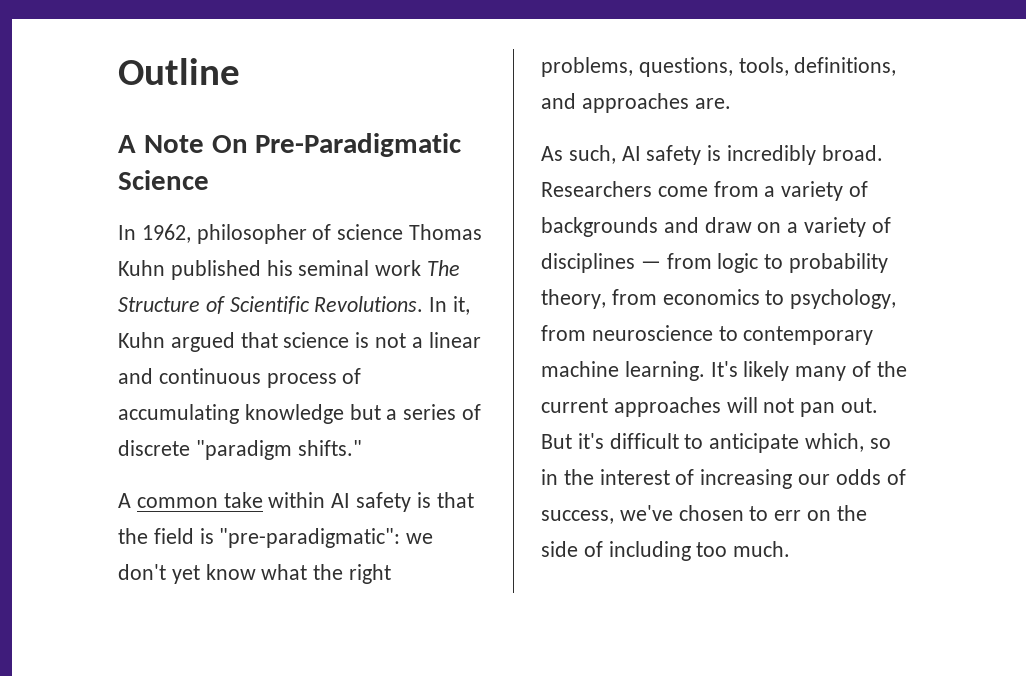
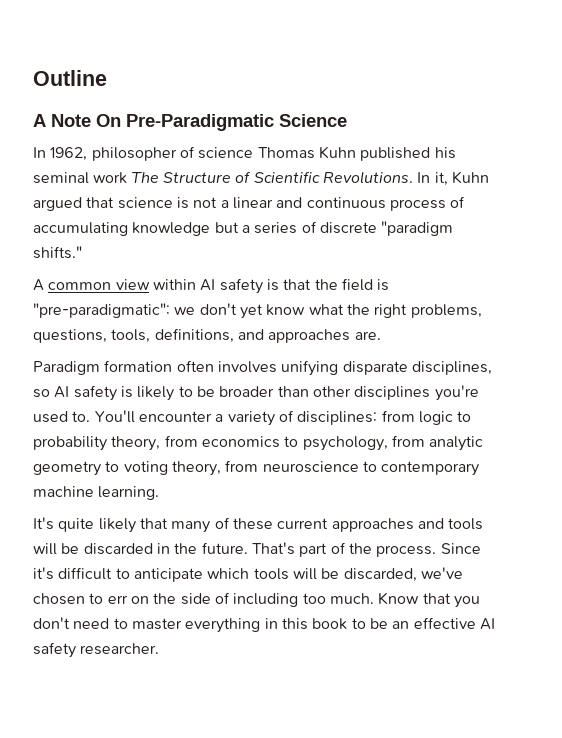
[223,492,263,508] take -> [115,279,150,290] view
[541,145,883,165] [541,181,869,201] [541,217,891,237] [541,253,661,273] As such, AI safety is incredibly broad. Researchers come from a variety of backgrounds and draw on a variety of disciplines — -> [33,360,492,376] [33,385,479,401] [33,410,378,426] Paradigm formation often involves unifying disparate disciplines, so AI safety is likely to be broader than other disciplines you're used to. You'll encounter a variety of disciplines:
(586, 333) none -> [429,436,484,451] [33,460,259,476] analytic geometry to voting theory, from
[710,361,790,381] It's likely -> [33,517,168,533] // It's quite likely that
[876,361,907,377] the -> [232,518,273,530] these
[726,397,879,417] [541,433,891,453] [541,469,906,489] [541,510,614,524] will not pan out. But it's difficult to anticipate which, so in the interest of increasing our odds of success, -> [417,518,484,530] [33,542,481,557] [33,567,417,582] and tools will be discarded in the future. That's part of the process. Since it's difficult to anticipate which tools will be discarded,
(791, 549) none -> [378,592,480,608] [33,617,495,633] [33,642,160,658] Know that you don't need to master everything in this book to be an effective AI safety researcher.

